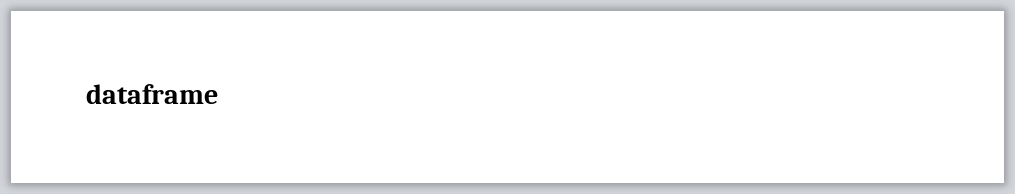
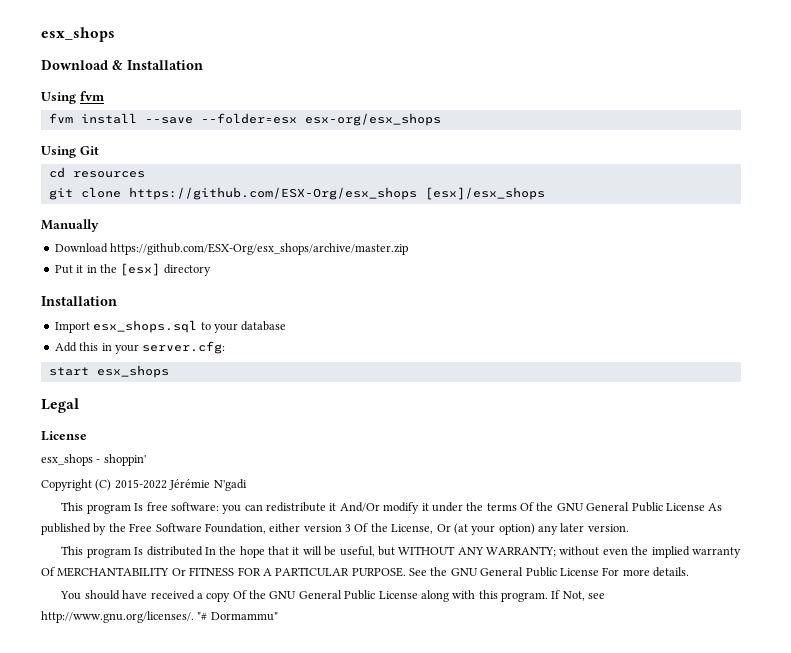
[86,84,218,104] dataframe -> [41,27,115,42] [41,60,203,70] [41,91,105,104] [48,113,441,126] [41,146,99,158] [48,167,145,178] [48,187,545,200] [41,219,99,232] [54,243,409,255] [54,263,211,276] [41,296,117,306] [54,320,287,333] [54,341,226,354] [48,365,169,378] [41,398,79,413] [41,431,87,441] [41,454,146,466] [41,479,247,491] [61,502,723,514] [41,523,629,535] [61,546,741,558] [41,567,689,577] [60,590,606,602] [41,611,278,623] esx_shops // Download & Installation // Using fvm // fvm install --save --folder=esx esx-org/esx_shops // Using Git // cd resources // git clone https://github.com/ESX-Org/esx_shops [esx]/esx_shops // Manually // Download https://github.com/ESX-Org/esx_shops/archive/master.zip // Put it in the [esx] directory // Installation // Import esx_shops.sql to your database // Add this in your server.cfg: // start esx_shops // Legal // License // esx_shops - shoppin' // Copyright (C) 2015-2022 Jérémie N'gadi // This program Is free software: you can redistribute it And/Or modify it under the terms Of the GNU General Public License As published by the Free Software Foundation, either version 3 Of the License, Or (at your option) any later version. // This program Is distributed In the hope that it will be useful, but WITHOUT ANY WARRANTY; without even the implied warranty Of MERCHANTABILITY Or FITNESS FOR A PARTICULAR PURPOSE. See the GNU General Public License For more details. // You should have received a copy Of the GNU General Public License along with this program. If Not, see http://www.gnu.org/licenses/. "# Dormammu"

